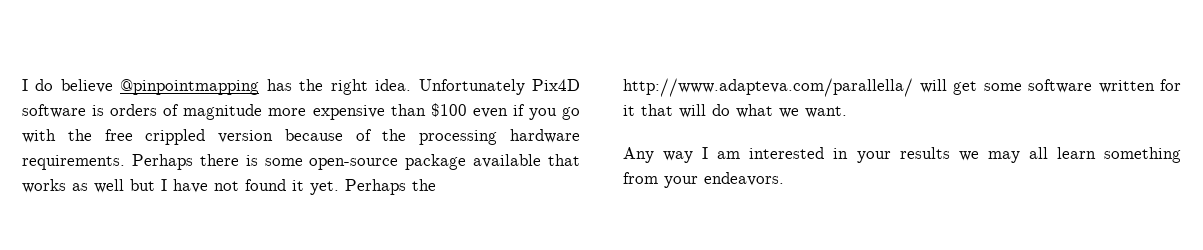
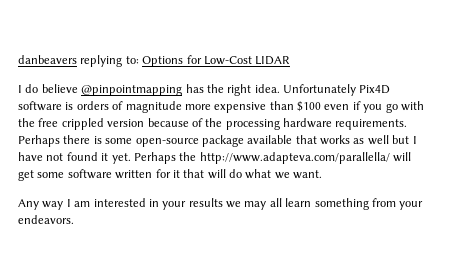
(22, 85) none -> [18,55,291,67] danbeavers replying to: Options for Low-Cost LIDAR //

